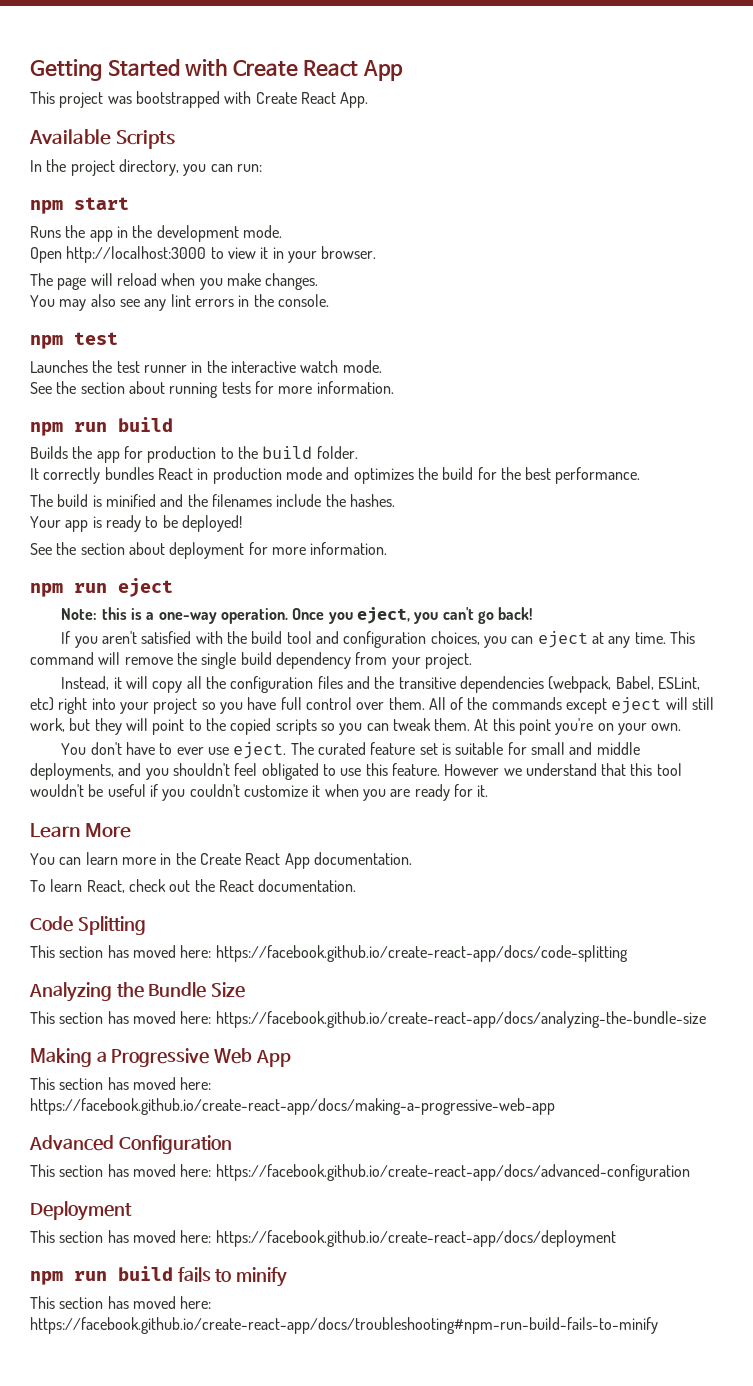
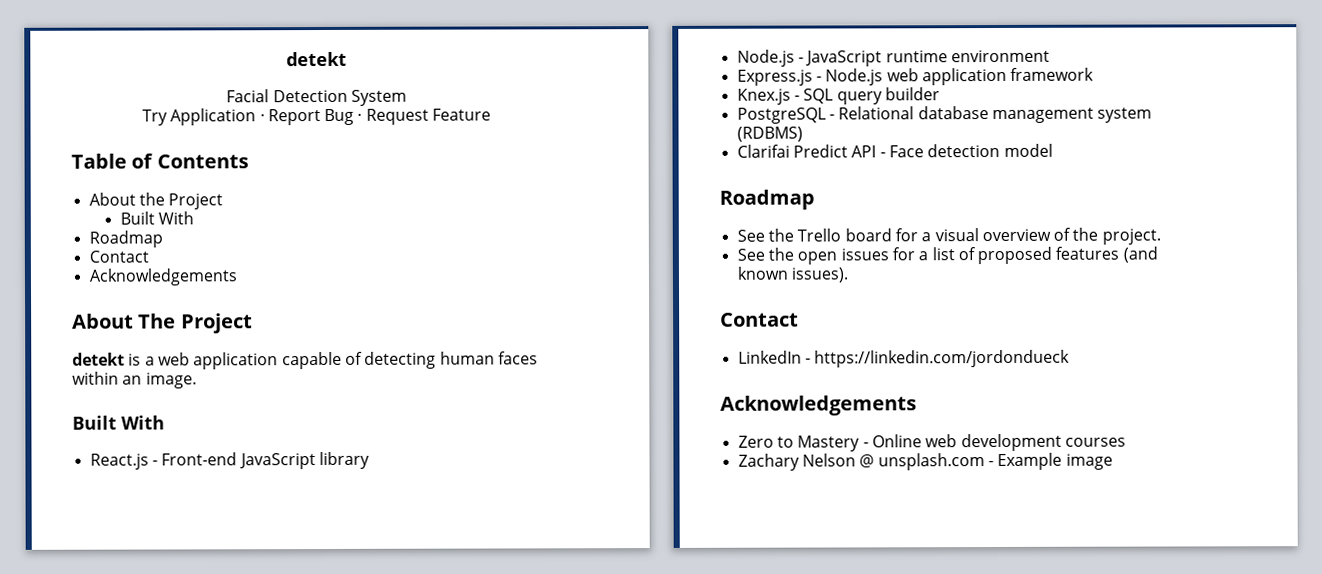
[30,59,403,81] [30,91,369,108] [29,129,176,149] [30,159,262,176] [30,197,129,214] [30,225,282,242] [30,246,377,263] [30,273,319,290] [30,294,329,311] [30,332,118,349] [30,360,382,373] [30,381,394,398] [30,417,173,436] [30,446,358,463] [30,467,641,484] [30,494,395,507] [30,515,242,532] [30,542,388,559] [30,578,173,597] [61,607,534,624] [61,631,695,648] [30,652,472,669] [61,676,700,693] [30,697,715,714] [30,718,682,735] [61,742,640,759] [30,763,682,780] [30,784,489,801] [30,823,132,838] [30,852,412,869] [30,879,357,893] [30,916,146,935] [30,945,628,962] [29,982,246,1002] [30,1011,706,1028] [30,1048,291,1067] [30,1077,212,1090] [30,1098,555,1115] [29,1135,232,1154] [30,1164,690,1181] [30,1201,132,1221] [30,1230,616,1247] [30,1266,288,1287] [30,1296,212,1309] [30,1317,658,1334] Getting Started with Create React App // This project was bootstrapped with Create React App. // Available Scripts // In the project directory, you can run: // npm start // Runs the app in the development mode. // Open http://localhost:3000 to view it in your browser. // The page will reload when you make changes. // You may also see any lint errors in the console. // npm test // Launches the test runner in the interactive watch mode. // See the section about running tests for more information. // npm run build // Builds the app for production to the build folder. // It correctly bundles React in production mode and optimizes the build for the best performance. // The build is minified and the filenames include the hashes. // Your app is ready to be deployed! // See the section about deployment for more information. // npm run eject // Note: this is a one-way operation. Once you eject, you can't go back! // If you aren't satisfied with the build tool and configuration choices, you can eject at any time. This command will remove the single build dependency from your project. // Instead, it will copy all the configuration files and the transitive dependencies (webpack, Babel, ESLint, etc) right into your project so you have full control over them. All of the commands except eject will still work, but they will point to the copied scripts so you can tweak them. At this point you're on your own. // You don't have to ever use eject. The curated feature set is suitable for small and middle deployments, and you shouldn't feel obligated to use this feature. However we understand that this tool wouldn't be useful if you couldn't customize it when you are ready for it. // Learn More // You can learn more in the Create React App documentation. // To learn React, check out the React documentation. // Code Splitting // This section has moved here: https://facebook.github.io/create-react-app/docs/code-splitting // Analyzing the Bundle Size // This section has moved here: https://facebook.github.io/create-react-app/docs/analyzing-the-bundle-size // Making a Progressive Web App // This section has moved here: https://facebook.github.io/create-react-app/docs/making-a-progressive-web-app // Advanced Configuration // This section has moved here: https://facebook.github.io/create-react-app/docs/advanced-configuration // Deployment // This section has moved here: https://facebook.github.io/create-react-app/docs/deployment // npm run build fails to minify // This section has moved here: https://facebook.github.io/create-react-app/docs/troubleshooting#npm-run-build-fails-to-minify -> [286,51,347,67] [226,89,407,106] [141,108,492,126] [71,153,249,169] [88,192,224,210] [119,211,195,225] [88,230,163,248] [88,250,149,263] [88,268,237,286] [72,313,253,334] [72,351,538,370] [72,371,197,389] [72,415,165,430] [89,451,370,470] [736,49,1050,67] [736,67,1095,86] [736,87,940,105] [736,106,1153,124] [736,126,803,142] [736,143,1053,158] [719,189,815,210] [736,227,1161,245] [736,246,1158,265] [736,266,848,283] [720,312,799,327] [737,349,1071,368] [720,395,917,416] [737,433,1126,452] [737,452,1113,471] detekt // Facial Detection System // Try Application · Report Bug · Request Feature // Table of Contents // About the Project // Built With // Roadmap // Contact // Acknowledgements // About The Project // detekt is a web application capable of detecting human faces within an image. // Built With // React.js - Front-end JavaScript library // Node.js - JavaScript runtime environment // Express.js - Node.js web application framework // Knex.js - SQL query builder // PostgreSQL - Relational database management system (RDBMS) // Clarifai Predict API - Face detection model // Roadmap // See the Trello board for a visual overview of the project. // See the open issues for a list of proposed features (and known issues). // Contact // LinkedIn - https://linkedin.com/jordondueck // Acknowledgements // Zero to Mastery - Online web development courses // Zachary Nelson @ unsplash.com - Example image

